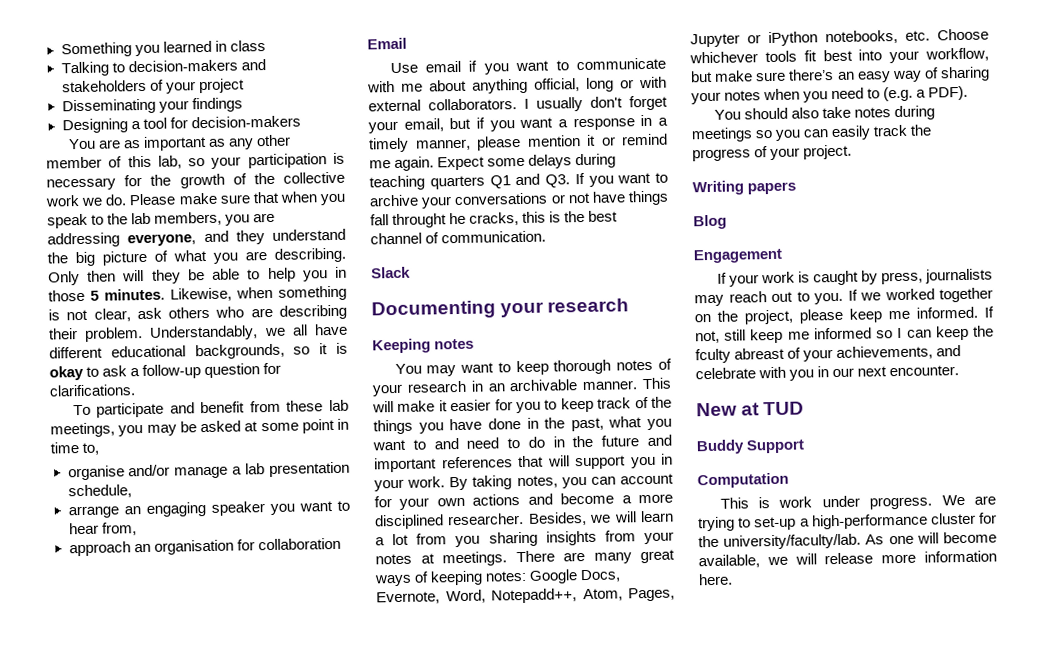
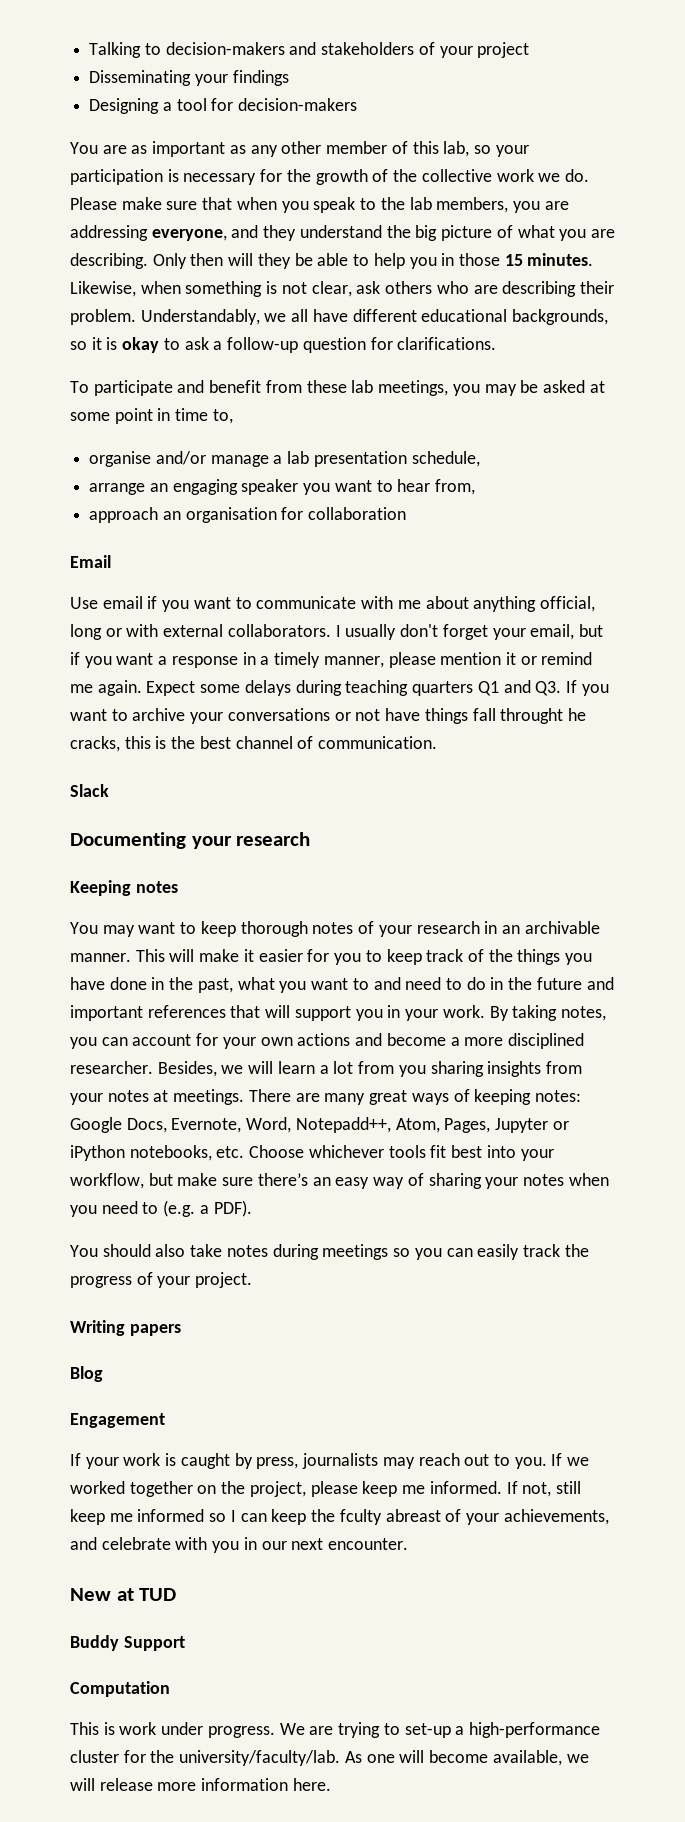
[60,40,266,58] Something you learned in class // -> (89, 50) none
[90,290,99,301] 5 -> [504,254,523,266] 15

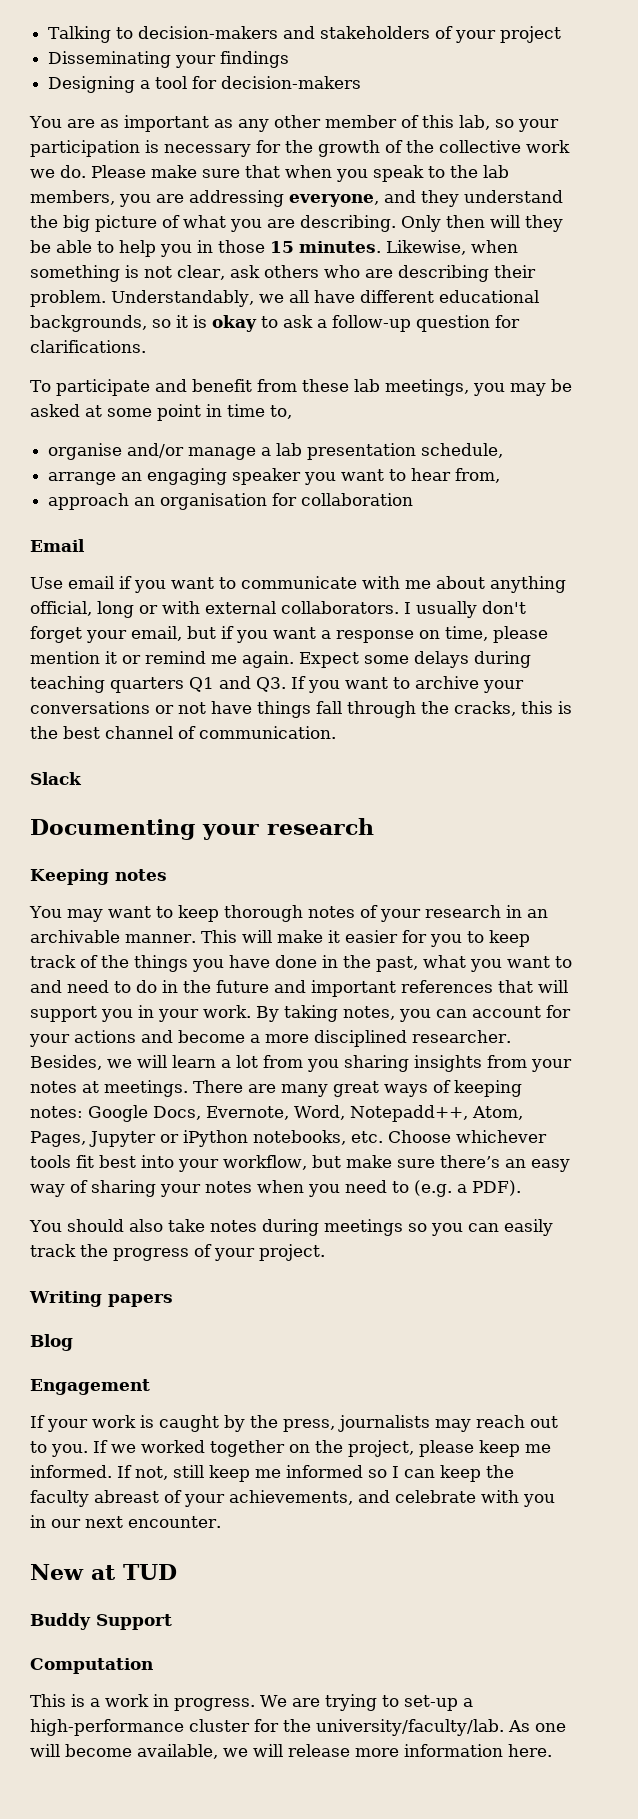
[242,652,384,668] in a timely manner, -> [419,626,488,641] on time,
[500,708,586,724] throught he -> [347,701,449,718] through the
[260,1037,293,1046] own -> (70, 1040) none
(253, 1461) none -> [250,1415,278,1428] the
[339,1509,382,1525] fculty -> [30,1490,89,1507] faculty
[119,1722,204,1735] work under -> [90,1694,169,1707] a work in

